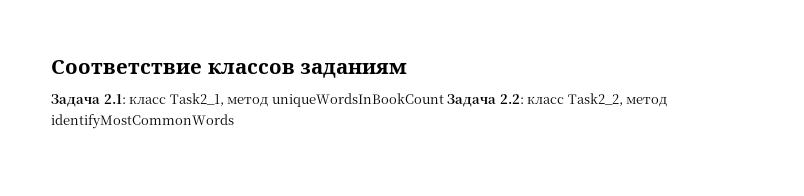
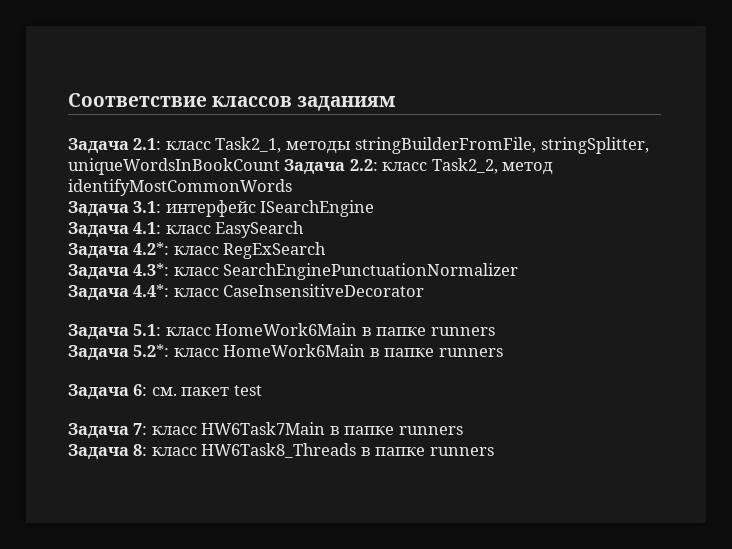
[227,97,269,107] метод -> [285,137,649,154] методы stringBuilderFromFile, stringSplitter,
(234, 121) none -> [68,200,375,217] [68,221,305,238] [68,242,327,259] [68,263,519,280] [68,284,425,300] [68,323,495,339] [68,344,503,360] [68,384,262,399] [68,422,463,438] [68,443,494,459] // Задача 3.1: интерфейс ISearchEngine // Задача 4.1: класс EasySearch // Задача 4.2*: класс RegExSearch // Задача 4.3*: класс SearchEnginePunctuationNormalizer // Задача 4.4*: класс CaseInsensitiveDecorator // Задача 5.1: класс HomeWork6Main в папке runners // Задача 5.2*: класс HomeWork6Main в папке runners // Задача 6: см. пакет test // Задача 7: класс HW6Task7Main в папке runners // Задача 8: класс HW6Task8_Threads в папке runners

